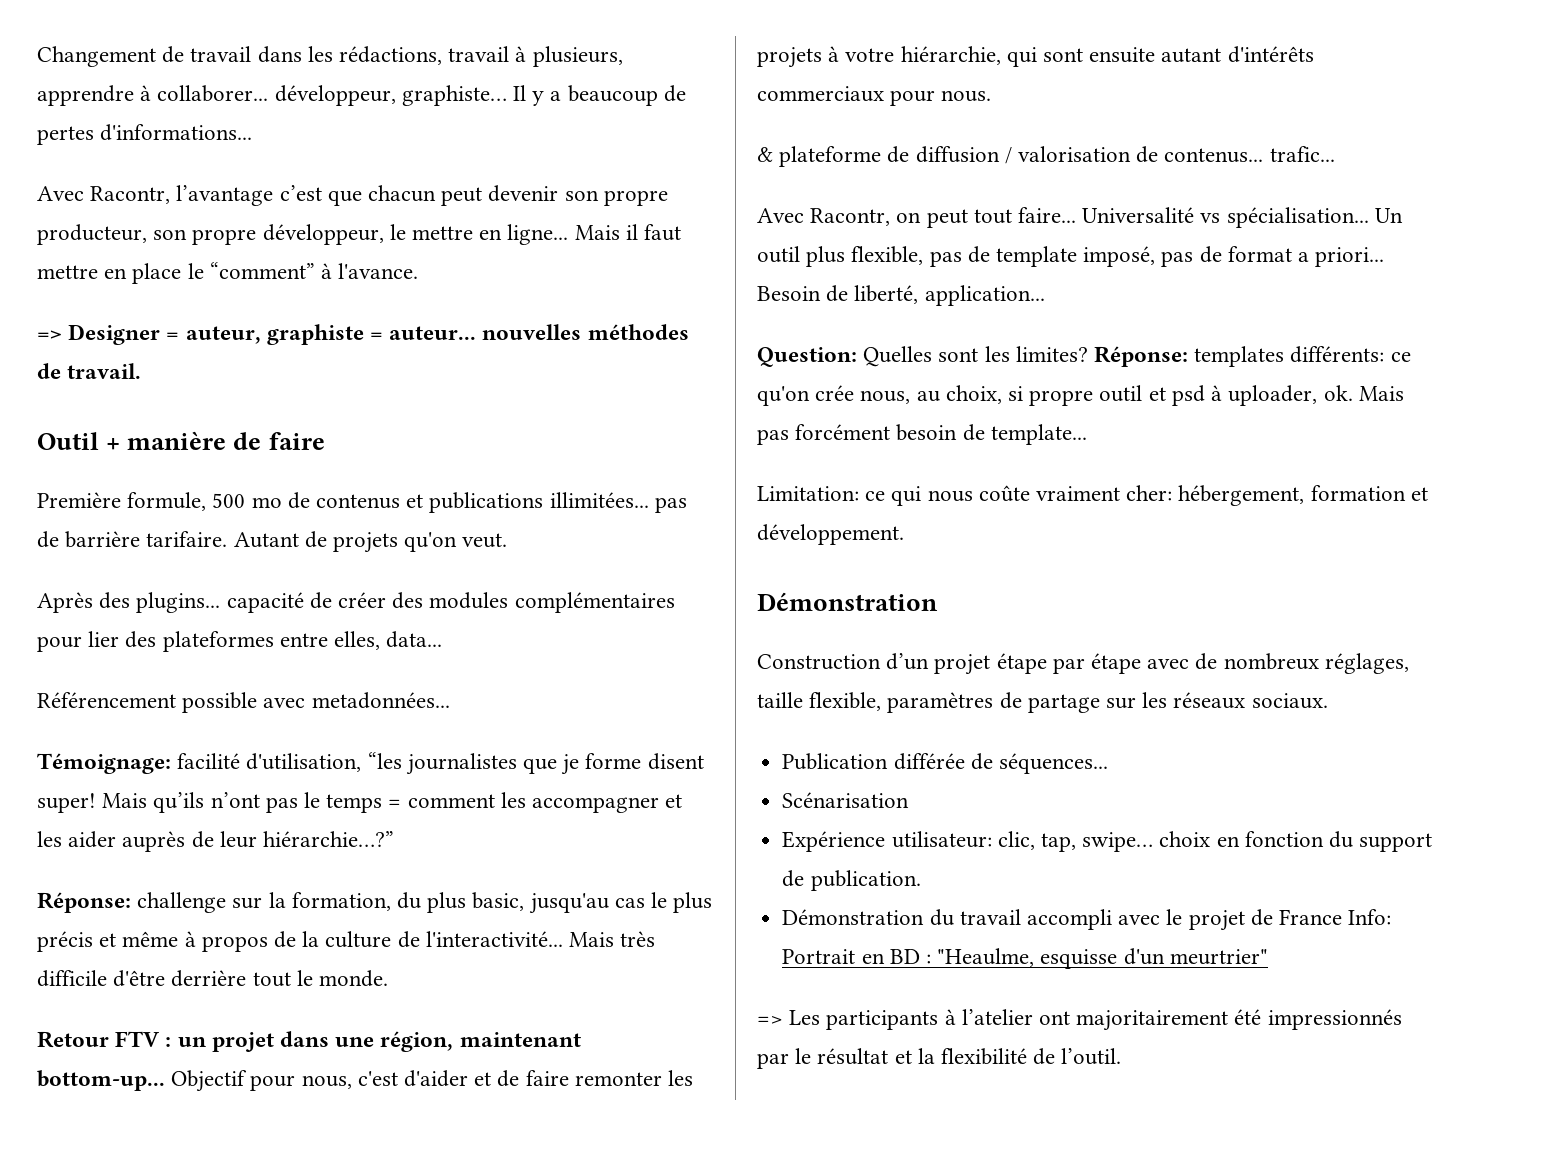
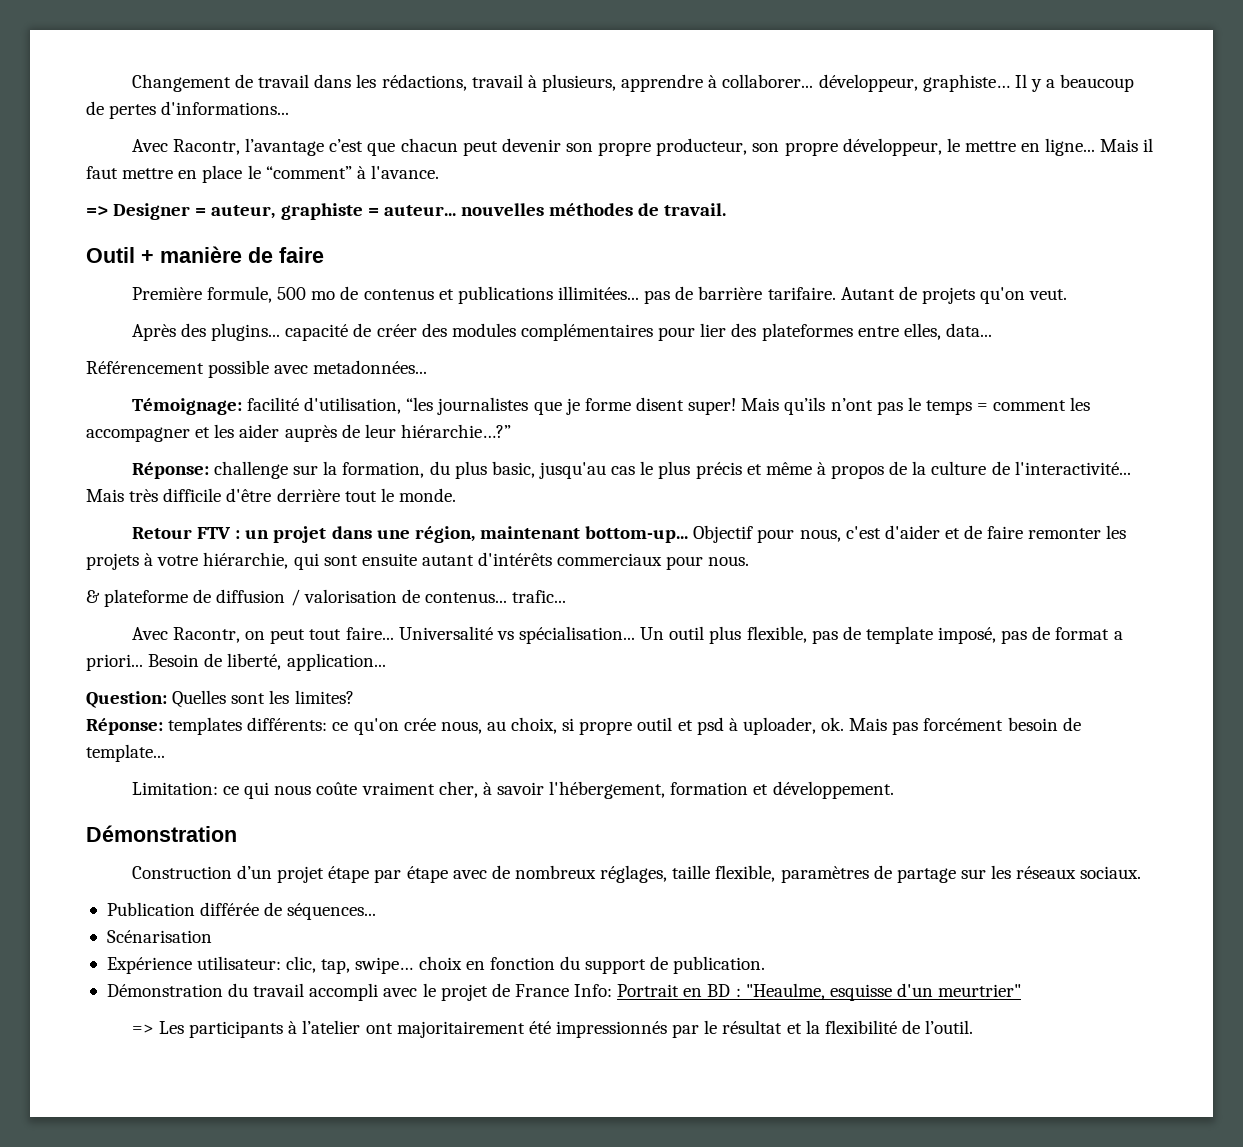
(1088, 354) none -> (354, 697) //
[1126,485,1305,506] cher: hébergement, -> [438,781,666,799] cher, à savoir l'hébergement,

